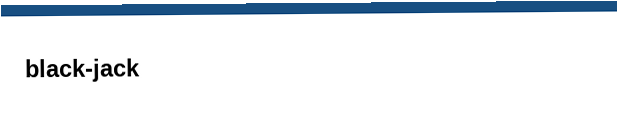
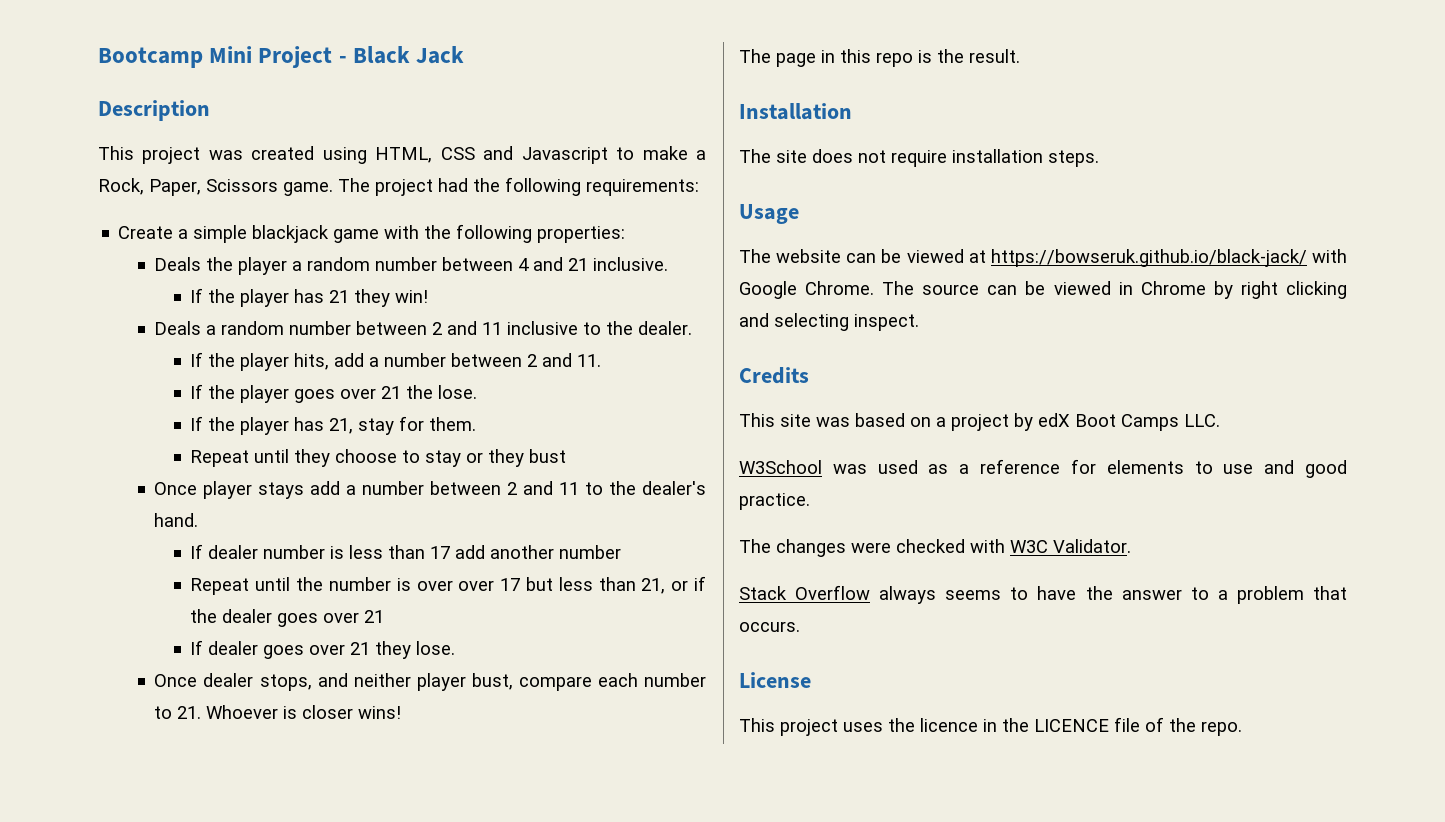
[24,58,141,83] black-jack -> [98,46,465,68] [98,100,210,121] [98,146,707,164] [98,177,699,196] [118,224,626,243] [154,257,669,275] [190,288,429,307] [154,321,693,335] [190,352,602,371] [190,384,478,403] [190,416,477,435] [190,449,567,467] [154,481,706,499] [154,513,199,527] [190,544,622,559] [190,576,706,595] [190,609,385,627] [190,640,456,659] [154,673,706,691] [154,705,402,719] [739,49,1020,67] [739,103,852,120] [739,149,1099,167] [739,204,799,224] [739,249,1347,267] [739,281,1347,299] [739,313,919,331] [739,367,809,384] [739,413,1220,431] [739,459,1347,478] [739,493,810,510] [739,539,1131,557] [739,585,1347,604] [739,621,800,632] [739,672,811,688] [739,717,1242,736] Bootcamp Mini Project - Black Jack // Description // This project was created using HTML, CSS and Javascript to make a Rock, Paper, Scissors game. The project had the following requirements: // Create a simple blackjack game with the following properties: // Deals the player a random number between 4 and 21 inclusive. // If the player has 21 they win! // Deals a random number between 2 and 11 inclusive to the dealer. // If the player hits, add a number between 2 and 11. // If the player goes over 21 the lose. // If the player has 21, stay for them. // Repeat until they choose to stay or they bust // Once player stays add a number between 2 and 11 to the dealer's hand. // If dealer number is less than 17 add another number // Repeat until the number is over over 17 but less than 21, or if the dealer goes over 21 // If dealer goes over 21 they lose. // Once dealer stops, and neither player bust, compare each number to 21. Whoever is closer wins! // The page in this repo is the result. // Installation // The site does not require installation steps. // Usage // The website can be viewed at https://bowseruk.github.io/black-jack/ with Google Chrome. The source can be viewed in Chrome by right clicking and selecting inspect. // Credits // This site was based on a project by edX Boot Camps LLC. // W3School was used as a reference for elements to use and good practice. // The changes were checked with W3C Validator. // Stack Overflow always seems to have the answer to a problem that occurs. // License // This project uses the licence in the LICENCE file of the repo.

